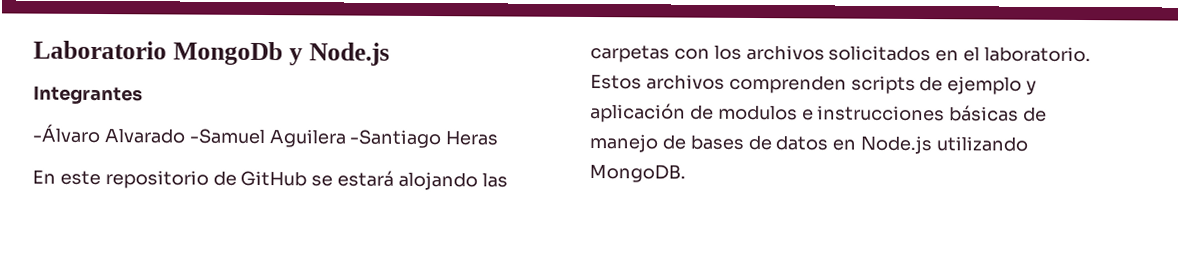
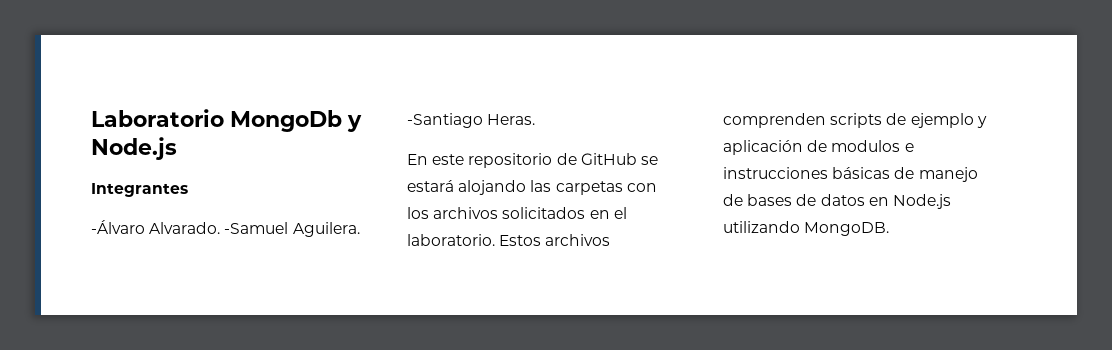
[103,128,499,149] Alvarado -Samuel Aguilera -Santiago Heras -> [149,222,360,237] [407,113,536,128] Alvarado. -Samuel Aguilera. -Santiago Heras.

